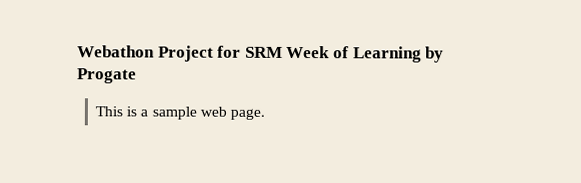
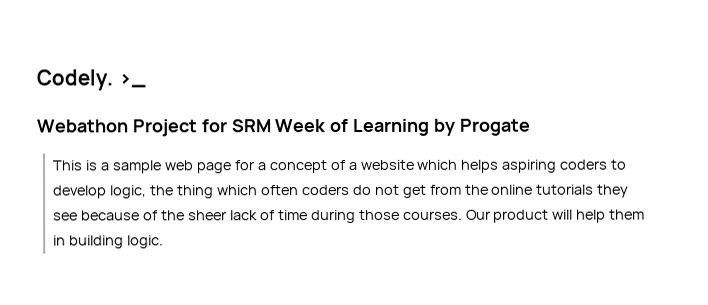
(77, 51) none -> [36,69,146,91] Codely. >_ //
[229,108,265,120] page. -> [197,159,628,174] [53,184,630,199] [53,209,646,224] [53,235,165,249] page for a concept of a website which helps aspiring coders to develop logic, the thing which often coders do not get from the online tutorials they see because of the sheer lack of time during those courses. Our product will help them in building logic.

